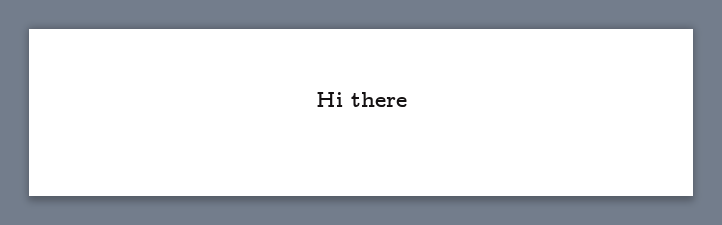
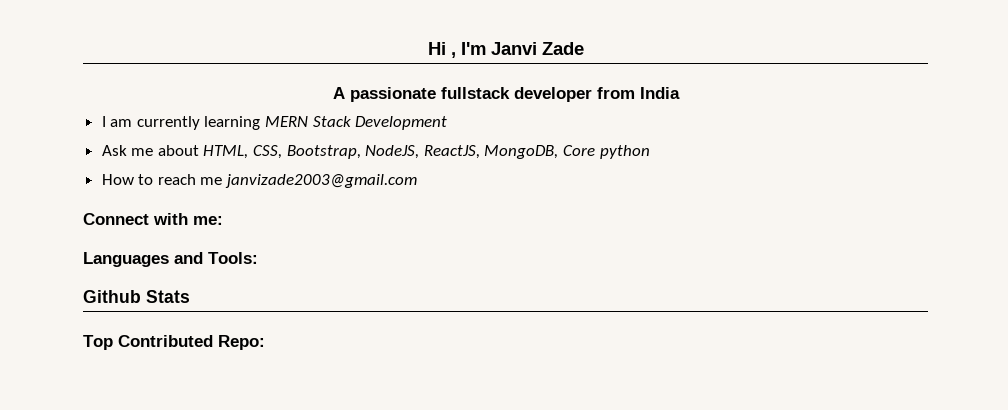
[350,92,407,107] there -> [450,42,584,58] [332,87,680,102] [101,116,448,130] [101,145,650,159] [101,174,418,188] [83,213,223,225] [83,252,258,267] [83,290,190,303] [83,335,265,350] , I'm Janvi Zade // A passionate fullstack developer from India // I am currently learning MERN Stack Development // Ask me about HTML, CSS, Bootstrap, NodeJS, ReactJS, MongoDB, Core python // How to reach me janvizade2003@gmail.com // Connect with me: // Languages and Tools: // Github Stats // Top Contributed Repo:

